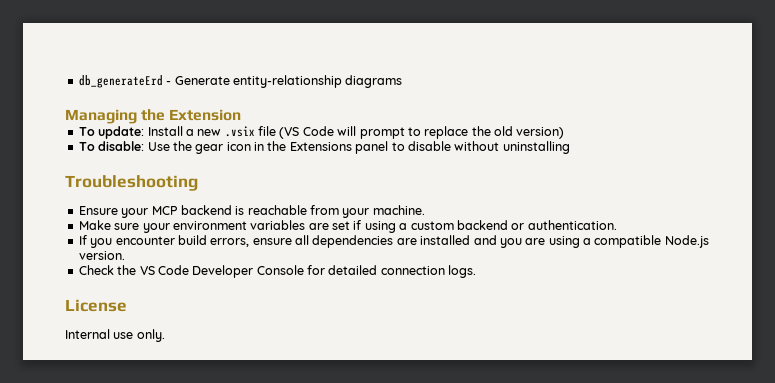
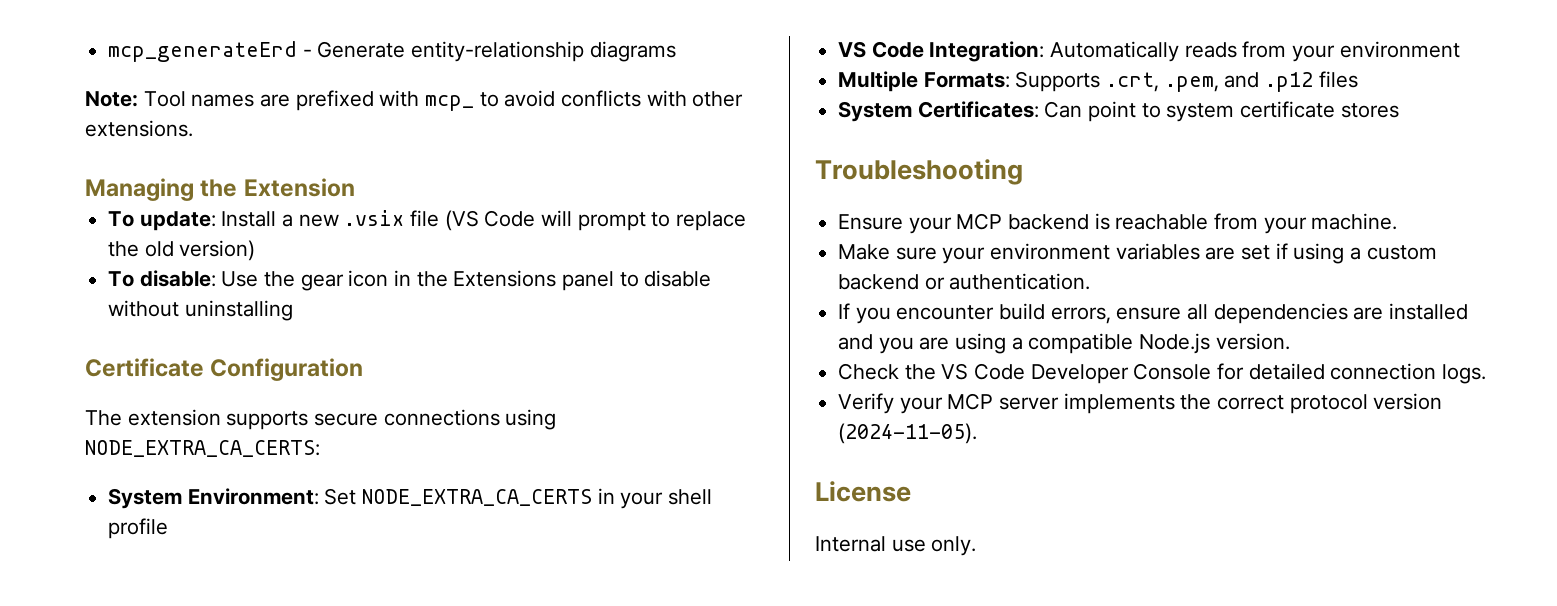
[78,75,163,88] db_generateErd -> [108,41,298,62] mcp_generateErd
(403, 81) none -> [85,90,744,111] [85,120,193,137] // Note: Tool names are prefixed with mcp_ to avoid conflicts with other extensions.
(570, 147) none -> [85,358,364,381] [85,409,557,430] [85,440,320,457] [108,488,713,509] [108,518,169,539] [838,41,1460,62] [838,71,1358,92] [838,101,1399,122] // Certificate Configuration // The extension supports secure connections using NODE_EXTRA_CA_CERTS: // System Environment: Set NODE_EXTRA_CA_CERTS in your shell profile // VS Code Integration: Automatically reads from your environment // Multiple Formats: Supports .crt, .pem, and .p12 files // System Certificates: Can point to system certificate stores
(477, 271) none -> [838,393,1443,414] [838,423,978,444] // Verify your MCP server implements the correct protocol version (2024-11-05).

